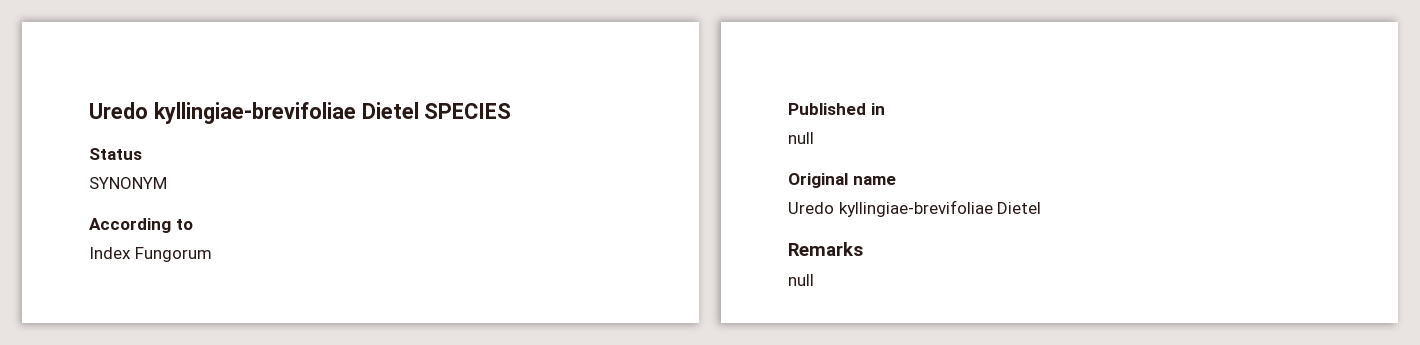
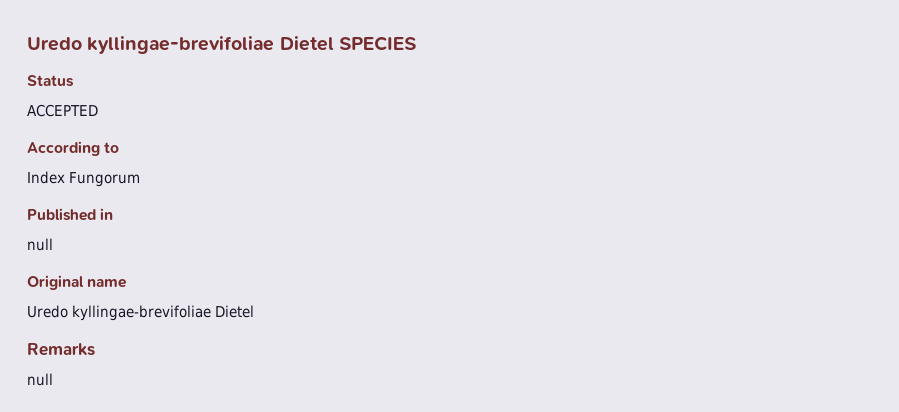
[89,102,356,124] Uredo kyllingiae-brevifoliae -> [27,36,275,54] Uredo kyllingae-brevifoliae
[89,177,167,189] SYNONYM -> [27,104,98,117] ACCEPTED
[838,200,993,217] kyllingiae-brevifoliae -> [72,305,211,321] kyllingae-brevifoliae

